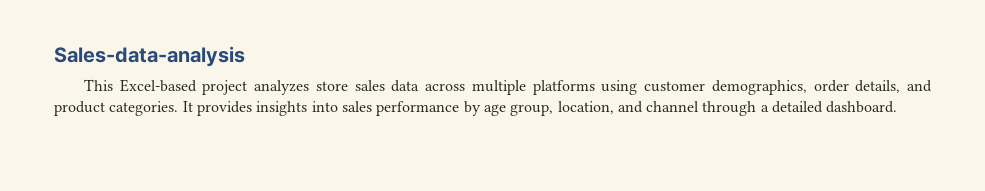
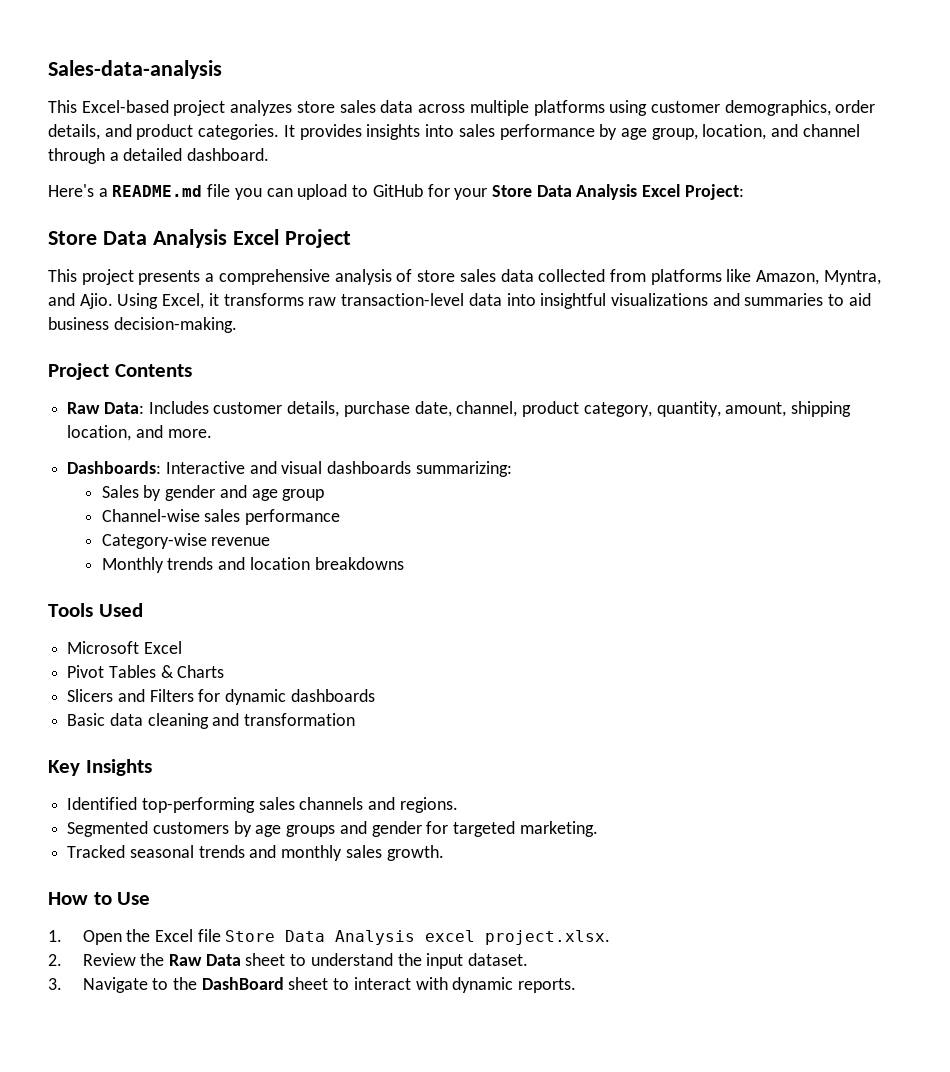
(898, 107) none -> [48,184,744,200] [48,229,351,248] [48,269,881,285] [48,293,871,309] [48,317,237,333] [48,363,192,380] [67,401,851,417] [67,425,212,441] [67,461,512,477] [101,485,325,501] [101,509,341,525] [101,533,271,549] [101,557,404,573] [48,603,143,617] [67,641,182,654] [67,665,225,678] [67,689,375,705] [67,713,356,729] [48,759,152,776] [67,797,458,813] [67,821,598,837] [67,845,444,861] [48,892,151,905] [48,929,611,945] [48,953,529,969] [48,977,577,993] // Here's a README.md file you can upload to GitHub for your Store Data Analysis Excel Project: // Store Data Analysis Excel Project // This project presents a comprehensive analysis of store sales data collected from platforms like Amazon, Myntra, and Ajio. Using Excel, it transforms raw transaction-level data into insightful visualizations and summaries to aid business decision-making. // Project Contents // Raw Data: Includes customer details, purchase date, channel, product category, quantity, amount, shipping location, and more. // Dashboards: Interactive and visual dashboards summarizing: // Sales by gender and age group // Channel-wise sales performance // Category-wise revenue // Monthly trends and location breakdowns // Tools Used // Microsoft Excel // Pivot Tables & Charts // Slicers and Filters for dynamic dashboards // Basic data cleaning and transformation // Key Insights // Identified top-performing sales channels and regions. // Segmented customers by age groups and gender for targeted marketing. // Tracked seasonal trends and monthly sales growth. // How to Use // 1. Open the Excel file Store Data Analysis excel project.xlsx. // 2. Review the Raw Data sheet to understand the input dataset. // 3. Navigate to the DashBoard sheet to interact with dynamic reports.

